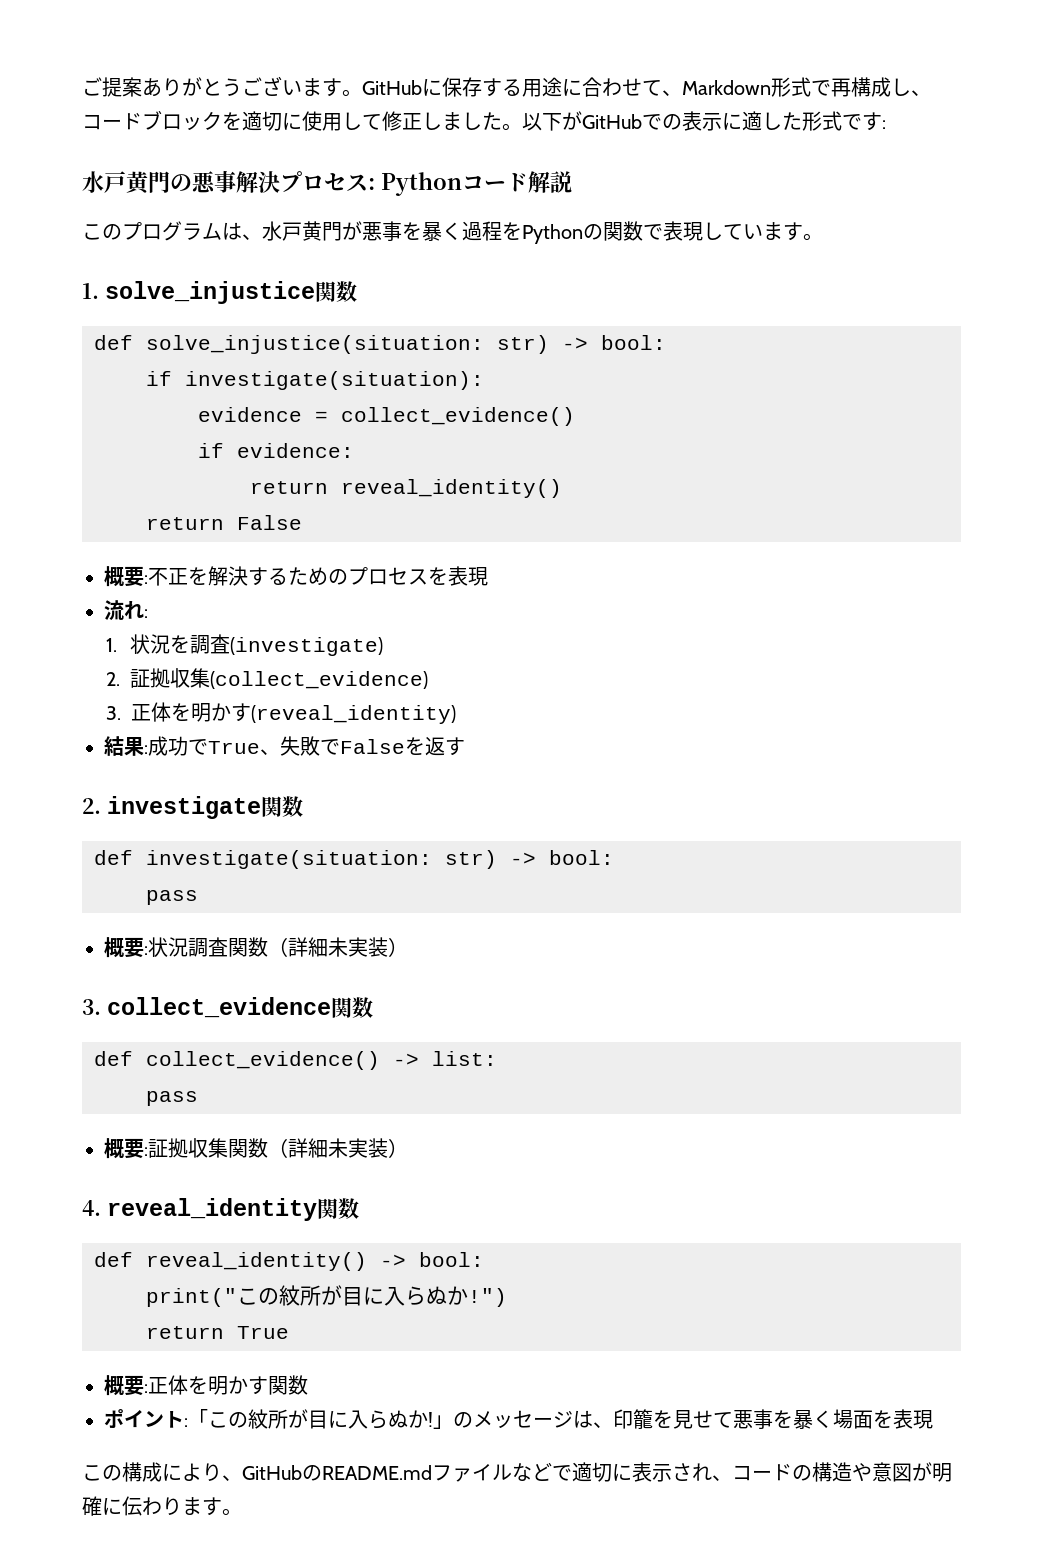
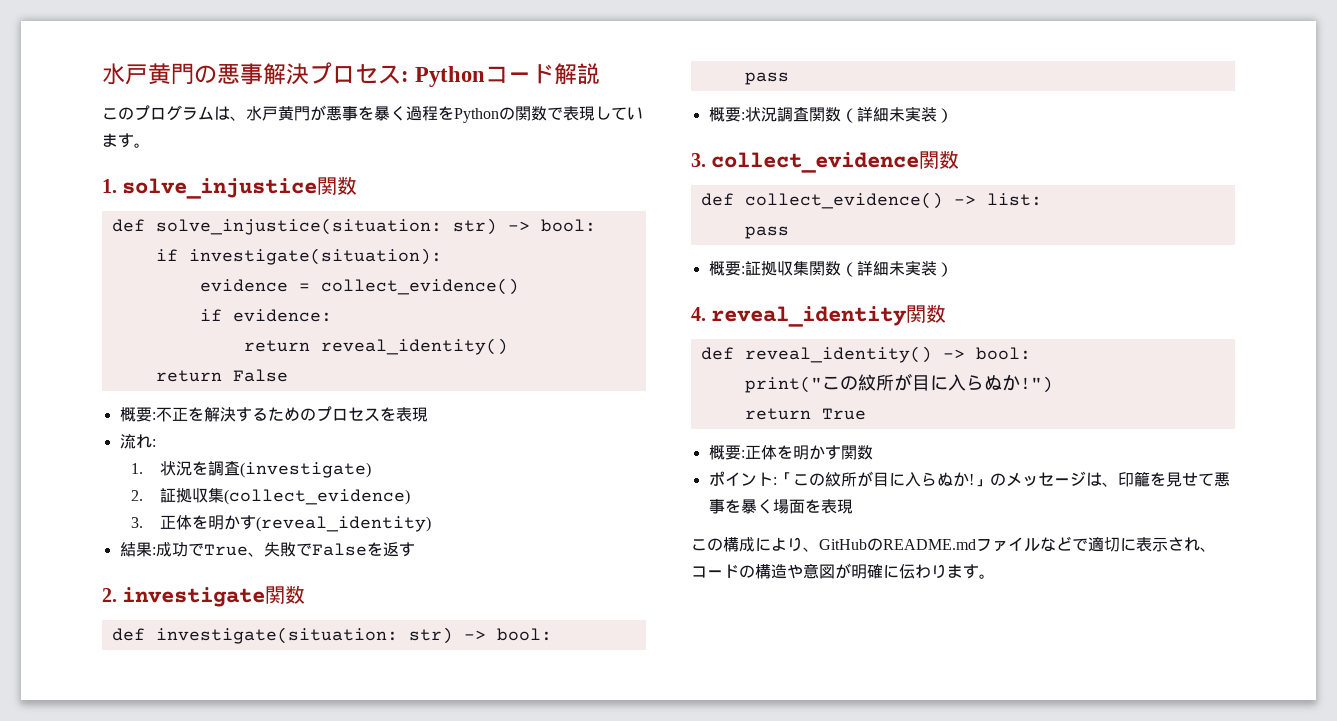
[82,76,931,97] [82,110,886,131] ご提案ありがとうございます。GitHubに保存する用途に合わせて、Markdown形式で再構成し、コードブロックを適切に使用して修正しました。以下がGitHubでの表示に適した形式です: // -> (102, 74) none

